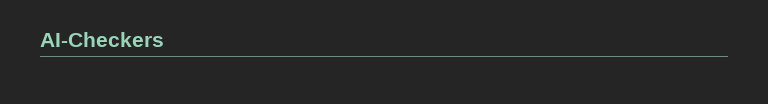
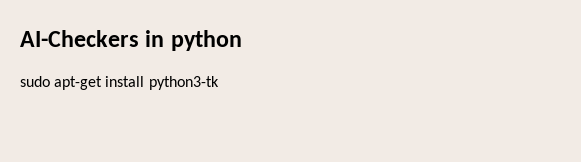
(164, 39) none -> [145,30,242,51] [20,76,219,90] in python // sudo apt-get install python3-tk

